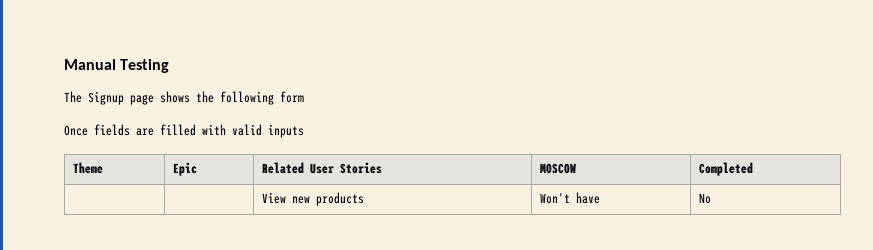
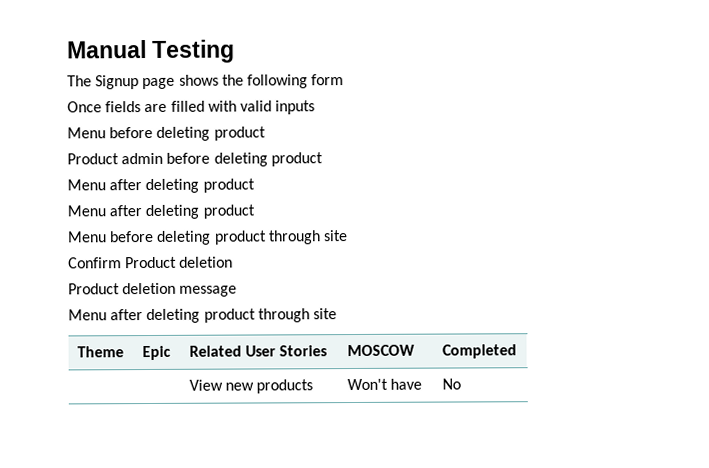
(304, 131) none -> [67,126,266,141] [67,152,323,167] [67,178,255,194] [67,204,255,220] [67,230,348,245] [68,256,234,269] [68,282,238,297] [68,308,337,324] // Menu before deleting product // Product admin before deleting product // Menu after deleting product // Menu after deleting product // Menu before deleting product through site // Confirm Product deletion // Product deletion message // Menu after deleting product through site

